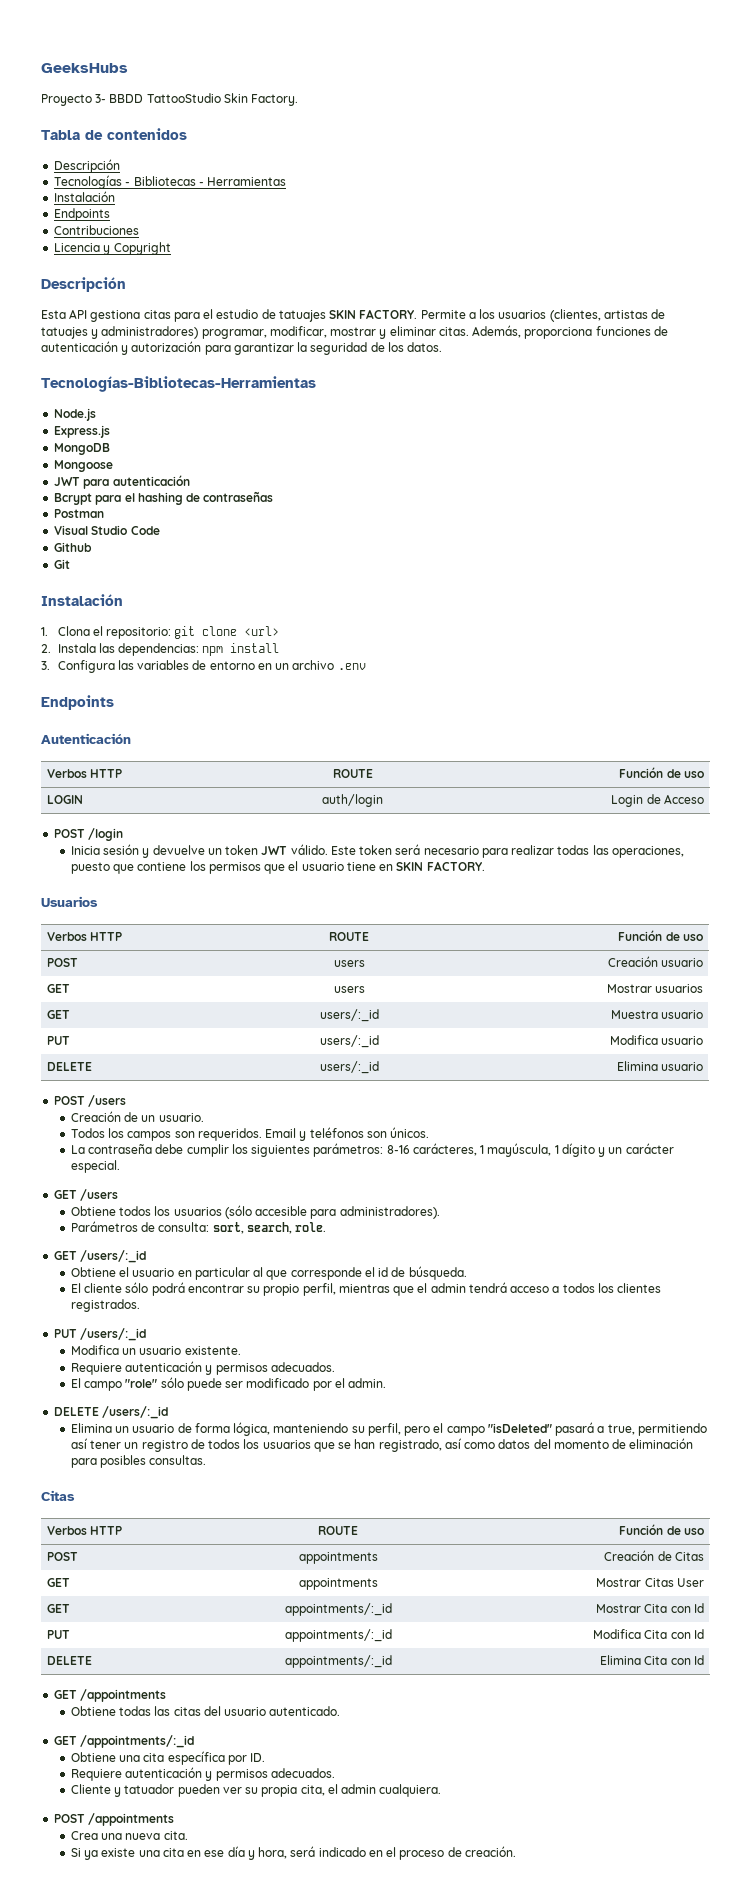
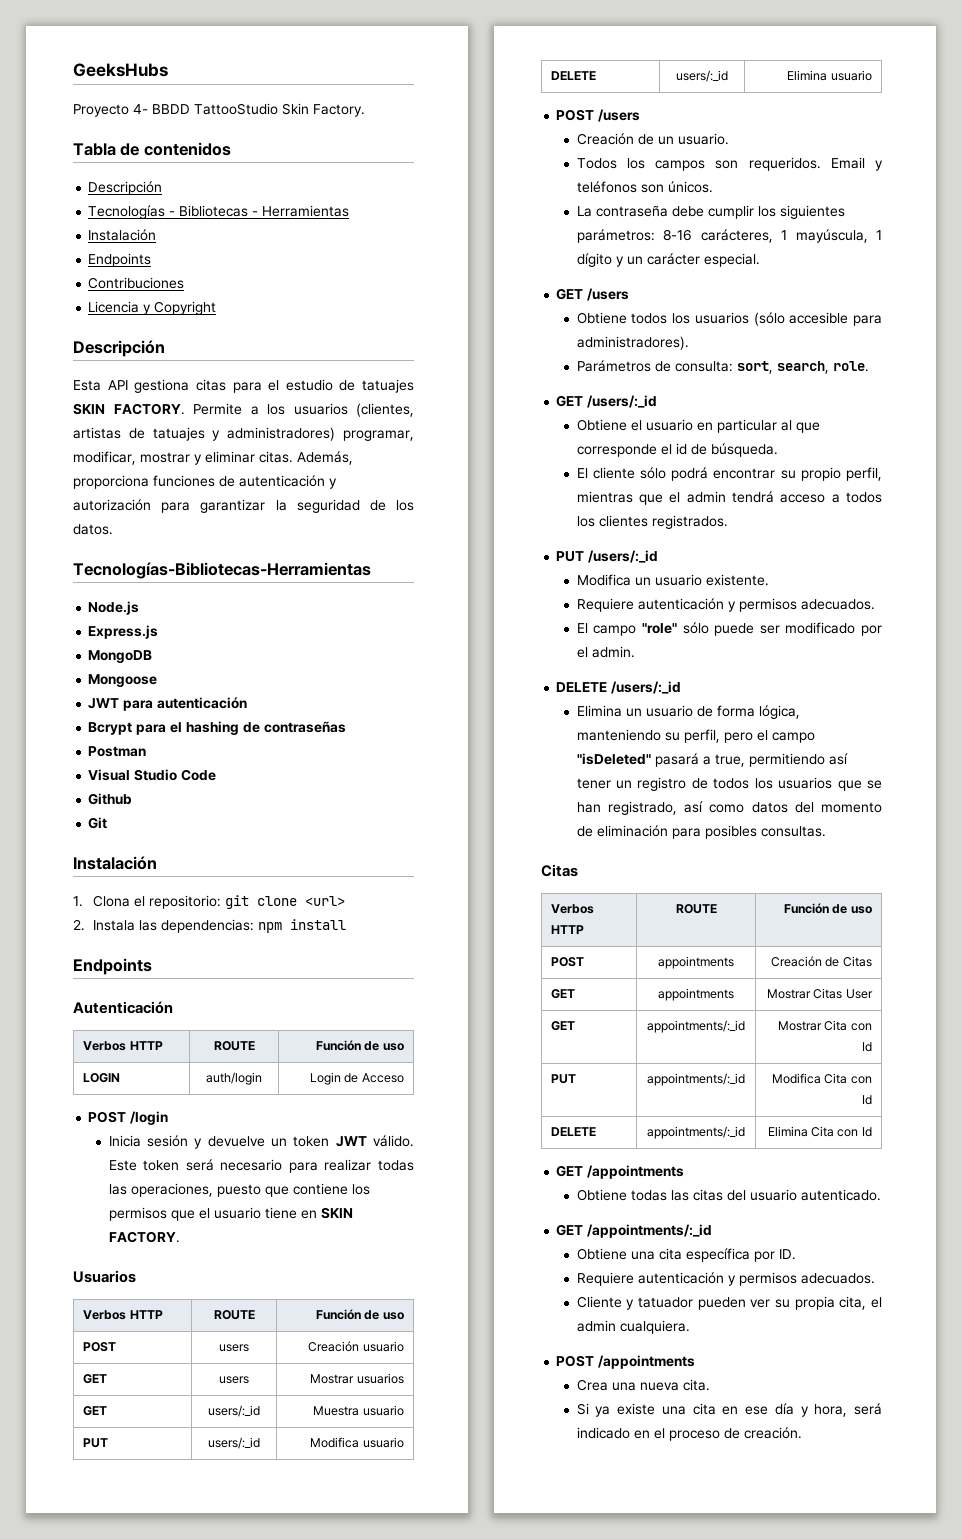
[95,94,107,103] 3- -> [133,104,148,114] 4-
[41,660,366,673] // 3. Configura las variables de entorno en un archivo .env -> (347, 924) none

